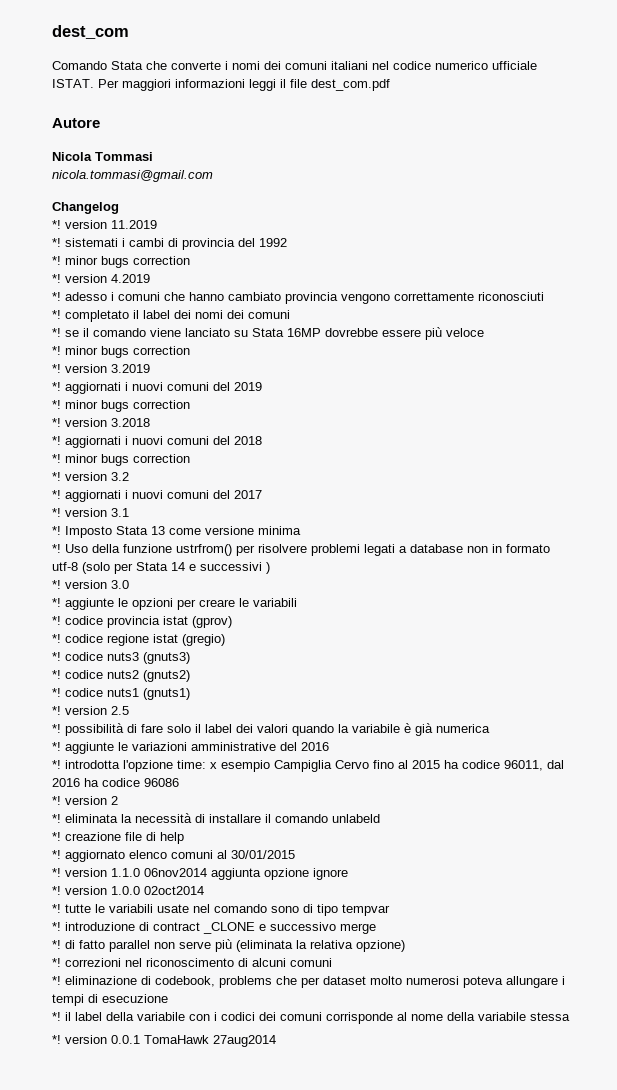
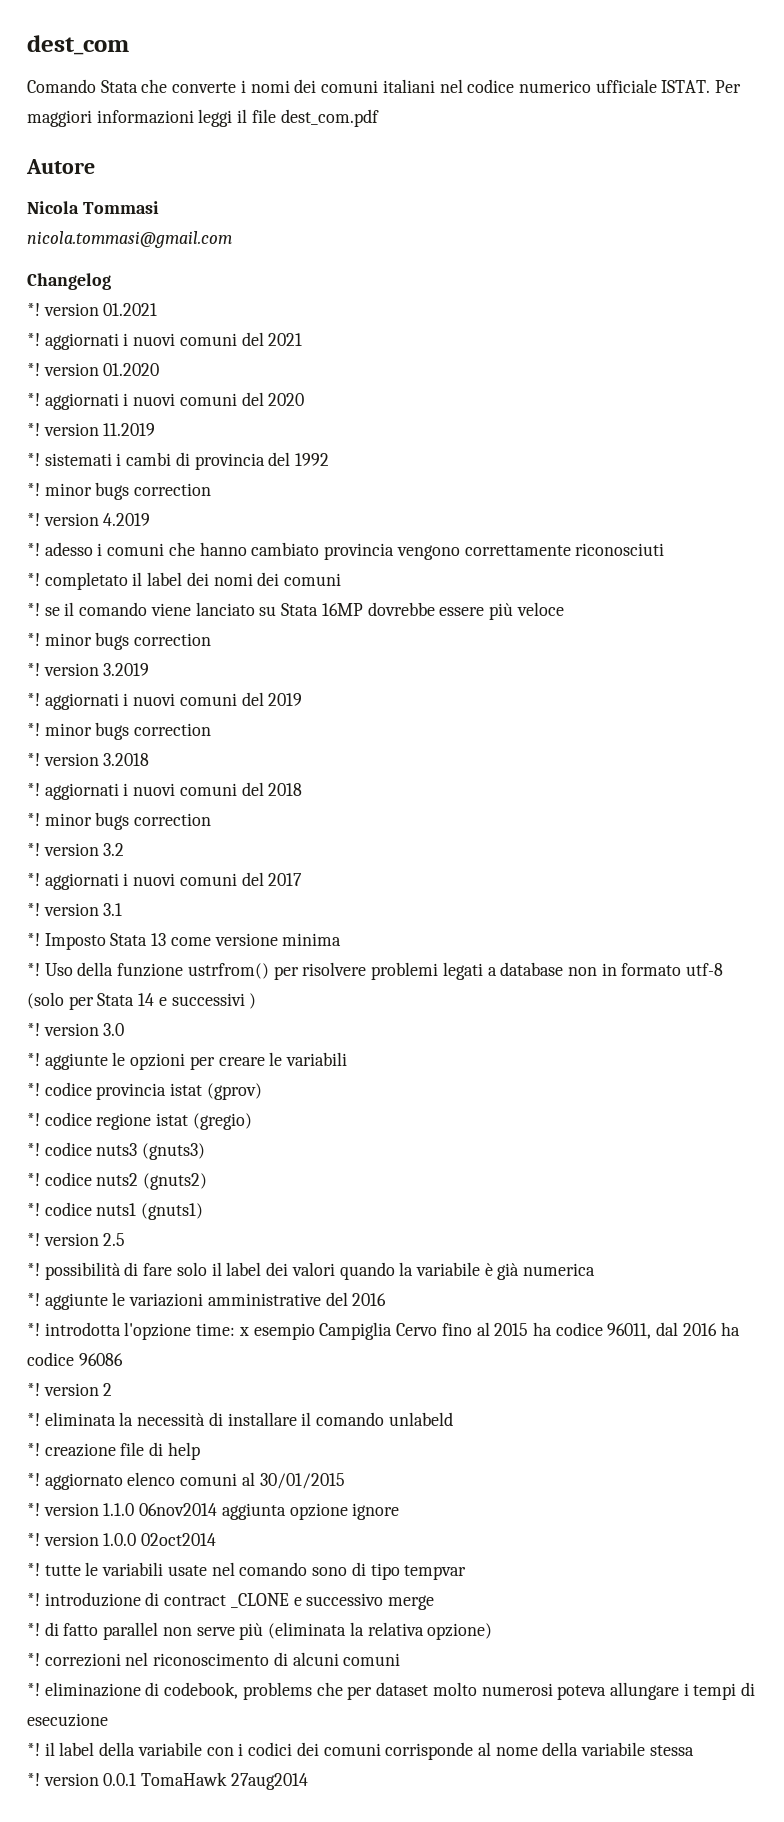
(119, 208) none -> [27,303,158,316] [27,332,303,350] [27,363,160,376] [27,392,305,410] // *! version 01.2021 // *! aggiornati i nuovi comuni del 2021 // *! version 01.2020 // *! aggiornati i nuovi comuni del 2020

